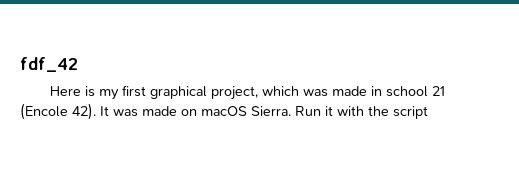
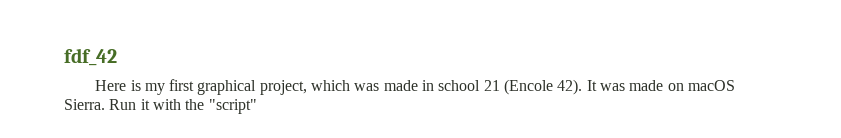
[393,106,428,119] script -> [208,99,257,114] "script"

